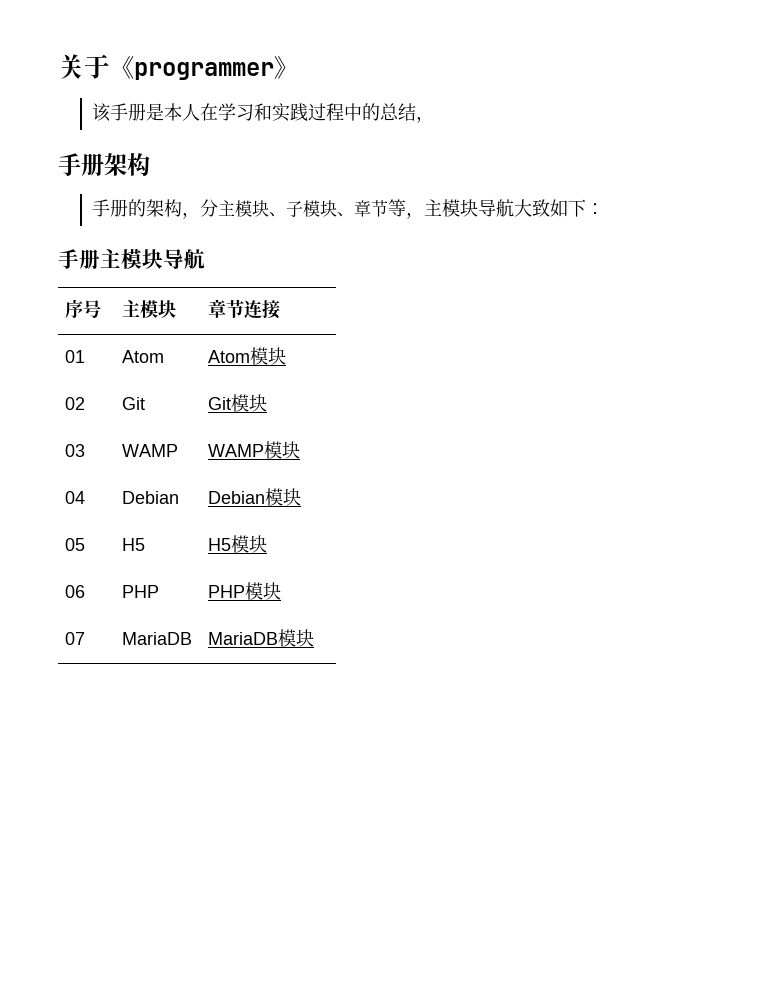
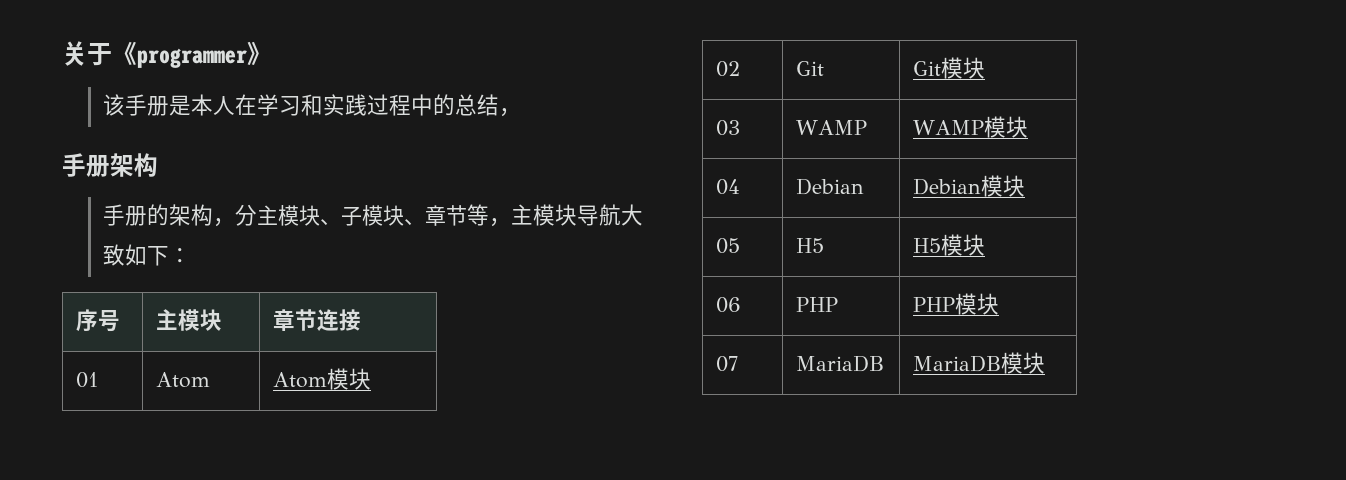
[58,249,205,269] // 手册主模块导航 -> (191, 255) none

